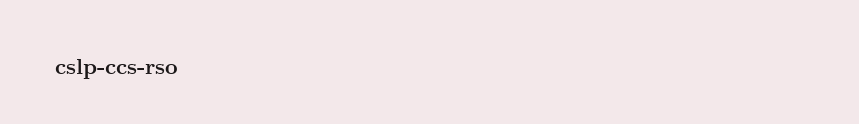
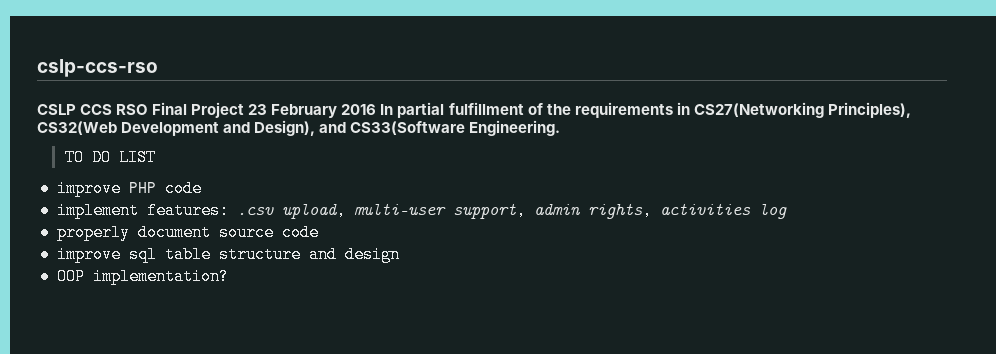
(178, 69) none -> [37,102,911,118] [37,120,561,136] [64,149,156,166] [56,180,202,197] [56,202,787,219] [56,224,319,241] [56,246,400,263] [56,268,229,285] // CSLP CCS RSO Final Project 23 February 2016 In partial fulfillment of the requirements in CS27(Networking Principles), CS32(Web Development and Design), and CS33(Software Engineering. // TO DO LIST // improve PHP code // implement features: .csv upload, multi-user support, admin rights, activities log // properly document source code // improve sql table structure and design // OOP implementation?

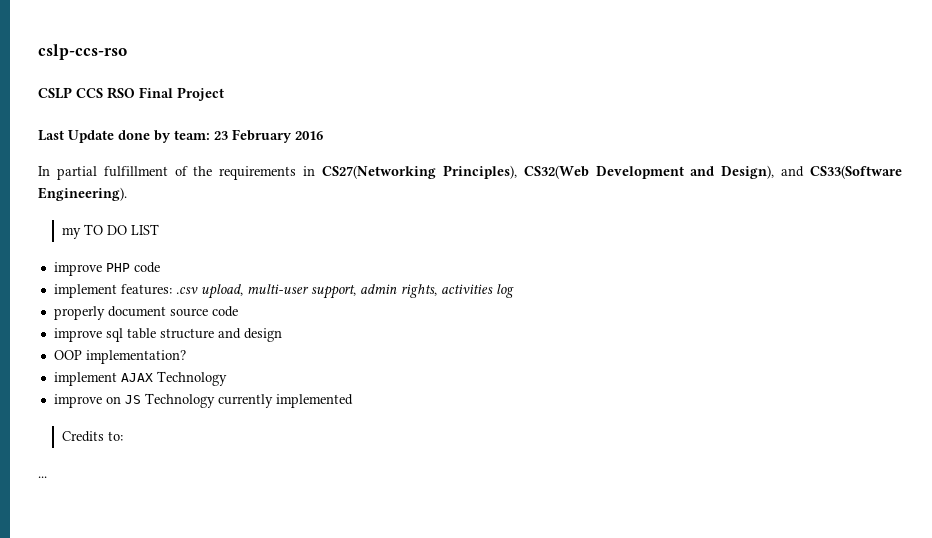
(245, 110) none -> [38,130,210,143] // Last Update done by team:
(377, 109) none -> (323, 135) //
[469,120,561,136] Engineering. // -> [38,187,127,201] [62,227,82,239] Engineering). // my
(229, 276) none -> [53,371,227,386] [53,393,353,408] [62,431,124,442] [38,476,47,478] // implement AJAX Technology // improve on JS Technology currently implemented // Credits to: // ...

